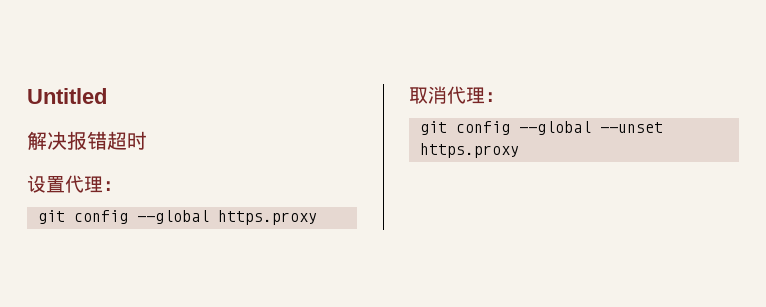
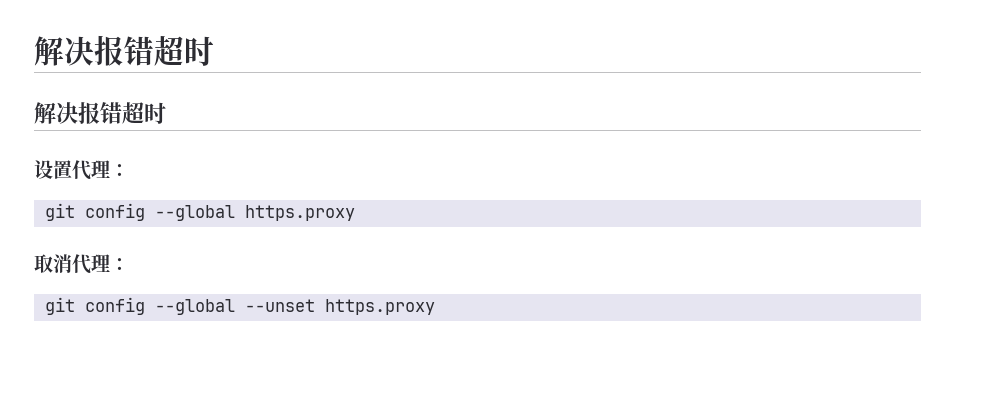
[27,88,107,104] Untitled -> [34,35,214,66] 解决报错超时

